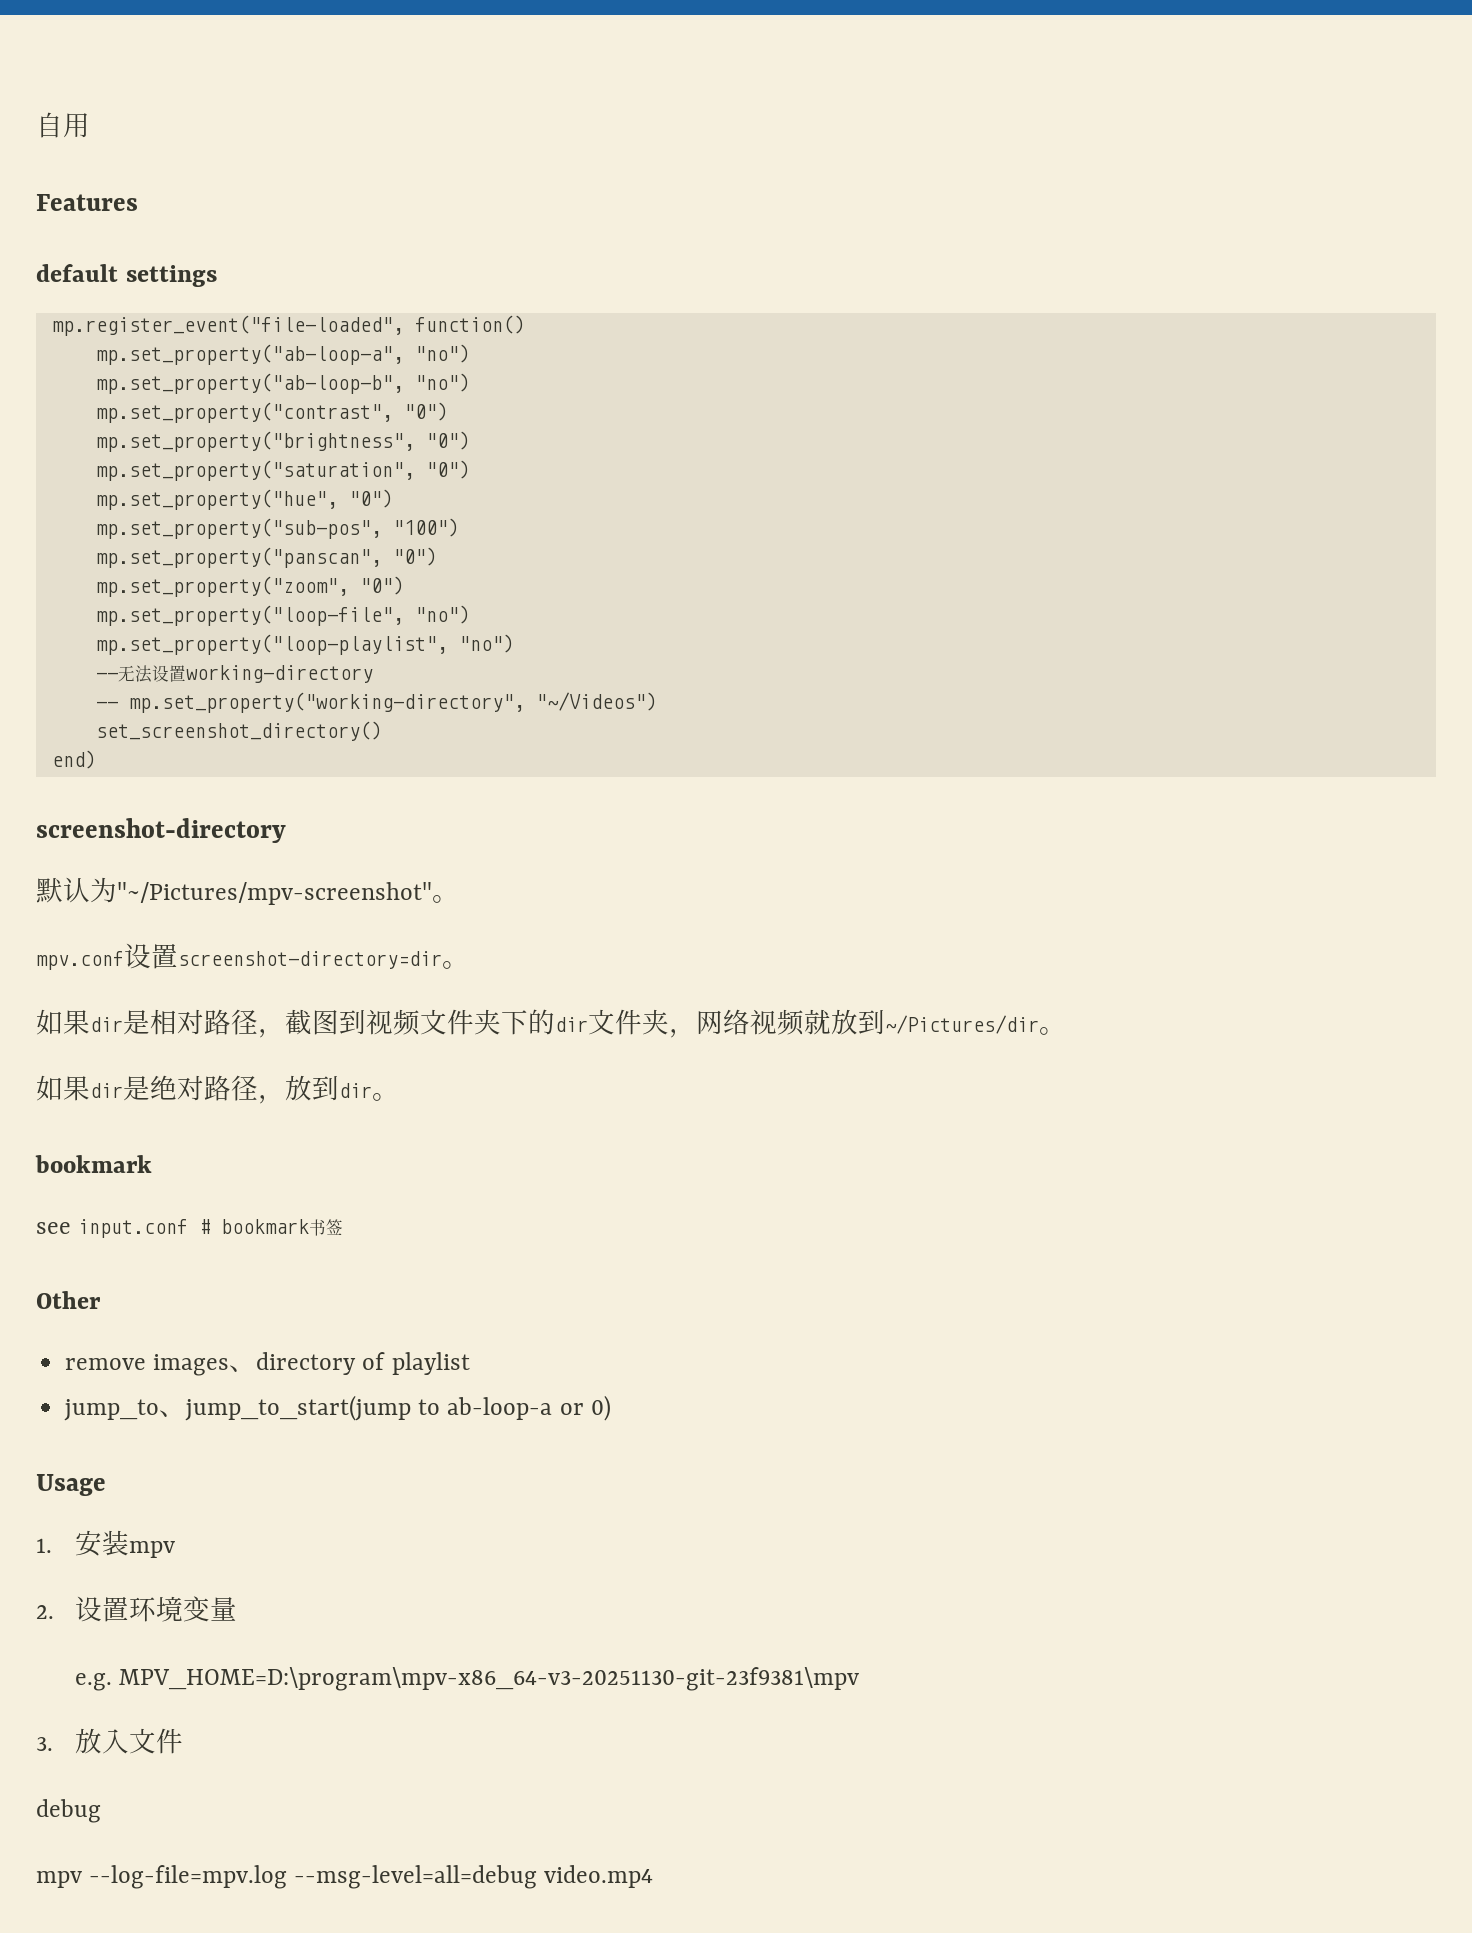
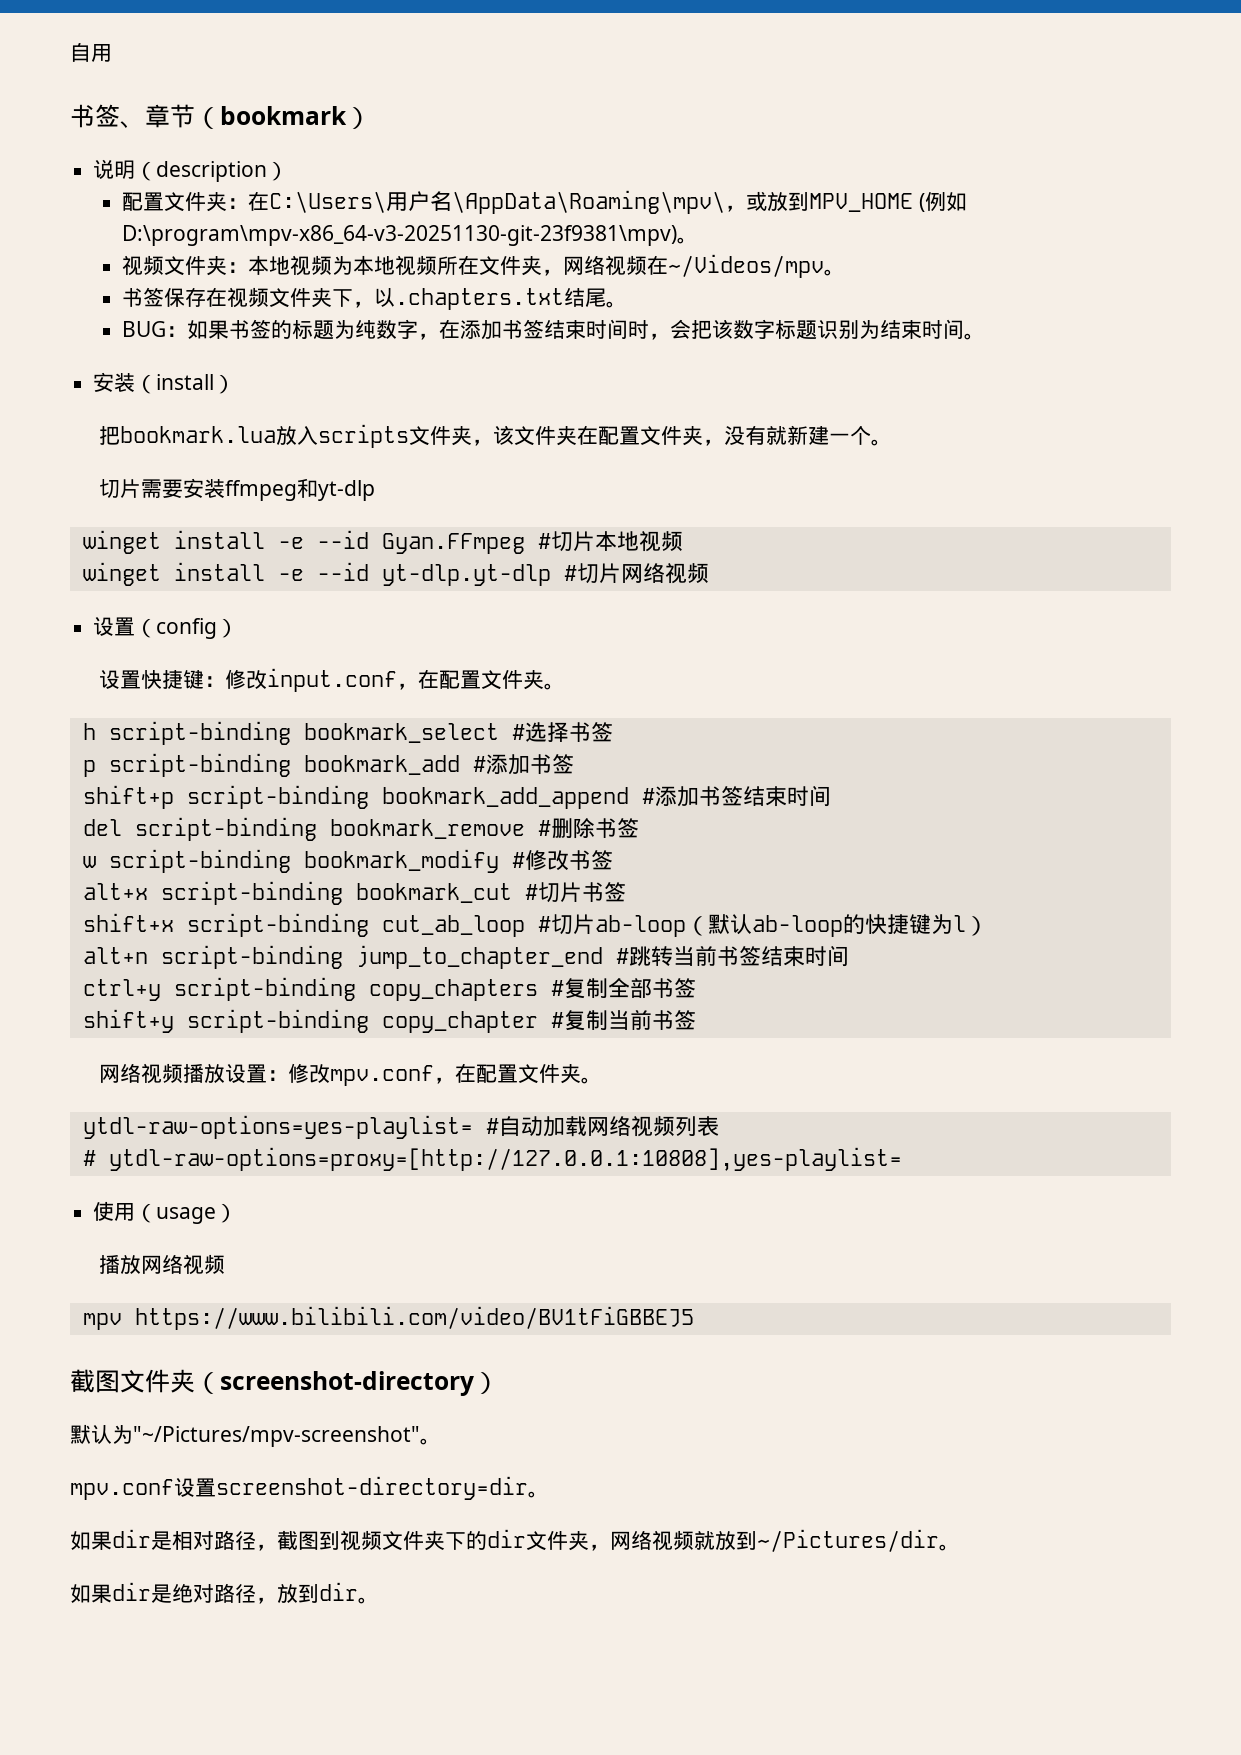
[36,194,138,211] [36,264,217,287] [51,315,525,336] [95,344,470,365] [95,373,470,394] [95,402,448,423] [95,431,470,452] [95,460,470,481] [95,489,393,510] [95,518,459,539] [95,547,437,568] [95,576,404,597] [95,605,470,626] [95,634,514,655] [95,665,373,683] [95,692,657,713] [95,721,382,741] [51,750,96,769] Features // default settings // mp.register_event("file-loaded", function() // mp.set_property("ab-loop-a", "no") // mp.set_property("ab-loop-b", "no") // mp.set_property("contrast", "0") // mp.set_property("brightness", "0") // mp.set_property("saturation", "0") // mp.set_property("hue", "0") // mp.set_property("sub-pos", "100") // mp.set_property("panscan", "0") // mp.set_property("zoom", "0") // mp.set_property("loop-file", "no") // mp.set_property("loop-playlist", "no") // --无法设置working-directory // -- mp.set_property("working-directory", "~/Videos") // set_screenshot_directory() // end) // -> [70,104,371,129] [93,159,289,182] [122,190,967,214] [122,225,699,246] [122,254,846,278] [122,287,628,310] [122,319,986,340] [93,372,236,394] [98,424,892,448] [98,478,375,501] [82,530,683,554] [82,562,709,586] [93,617,239,639] [98,668,565,692] [82,721,613,745] [82,753,574,777] [82,785,831,809] [82,817,639,841] [82,849,613,873] [82,881,626,905] [82,913,988,937] [82,945,849,969] [82,977,696,1001] [82,1009,696,1033] [98,1063,602,1086] [82,1115,719,1139] [82,1147,902,1171] [93,1201,238,1224] [98,1254,225,1275] [82,1306,694,1330] [70,1369,220,1394] 书签、章节（bookmark） // 说明（description） // 配置文件夹：在C:\Users\用户名\AppData\Roaming\mpv\，或放到MPV_HOME (例如D:\program\mpv-x86_64-v3-20251130-git-23f9381\mpv)。 // 视频文件夹：本地视频为本地视频所在文件夹，网络视频在~/Videos/mpv。 // 书签保存在视频文件夹下，以.chapters.txt结尾。 // BUG：如果书签的标题为纯数字，在添加书签结束时间时，会把该数字标题识别为结束时间。 // 安装（install） // 把bookmark.lua放入scripts文件夹，该文件夹在配置文件夹，没有就新建一个。 // 切片需要安装ffmpeg和yt-dlp // winget install -e --id Gyan.FFmpeg #切片本地视频 // winget install -e --id yt-dlp.yt-dlp #切片网络视频 // 设置（config） // 设置快捷键：修改input.conf，在配置文件夹。 // h script-binding bookmark_select #选择书签 // p script-binding bookmark_add #添加书签 // shift+p script-binding bookmark_add_append #添加书签结束时间 // del script-binding bookmark_remove #删除书签 // w script-binding bookmark_modify #修改书签 // alt+x script-binding bookmark_cut #切片书签 // shift+x script-binding cut_ab_loop #切片ab-loop（默认ab-loop的快捷键为l） // alt+n script-binding jump_to_chapter_end #跳转当前书签结束时间 // ctrl+y script-binding copy_chapters #复制全部书签 // shift+y script-binding copy_chapter #复制当前书签 // 网络视频播放设置：修改mpv.conf，在配置文件夹。 // ytdl-raw-options=yes-playlist= #自动加载网络视频列表 // # ytdl-raw-options=proxy=[http://127.0.0.1:10808],yes-playlist= // 使用（usage） // 播放网络视频 // mpv https://www.bilibili.com/video/BV1tFiGBBEJ5 // 截图文件夹（
(286, 830) none -> [474,1372,499,1394] ）
[35,1155,152,1173] [36,1219,344,1238] [36,1291,101,1309] [65,1352,470,1376] [64,1395,611,1421] [36,1474,106,1496] [36,1530,175,1558] [36,1596,237,1622] [74,1667,859,1691] [36,1728,183,1754] [36,1799,101,1823] [36,1865,654,1889] // bookmark // see input.conf # bookmark书签 // Other // remove images、directory of playlist // jump_to、jump_to_start(jump to ab-loop-a or 0) // Usage // 1.安装mpv // 2.设置环境变量 // e.g. MPV_HOME=D:\program\mpv-x86_64-v3-20251130-git-23f9381\mpv // 3.放入文件 // debug // mpv --log-file=mpv.log --msg-level=all=debug video.mp4 -> (379, 1600) none

